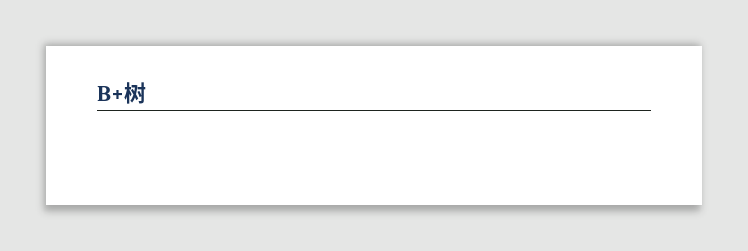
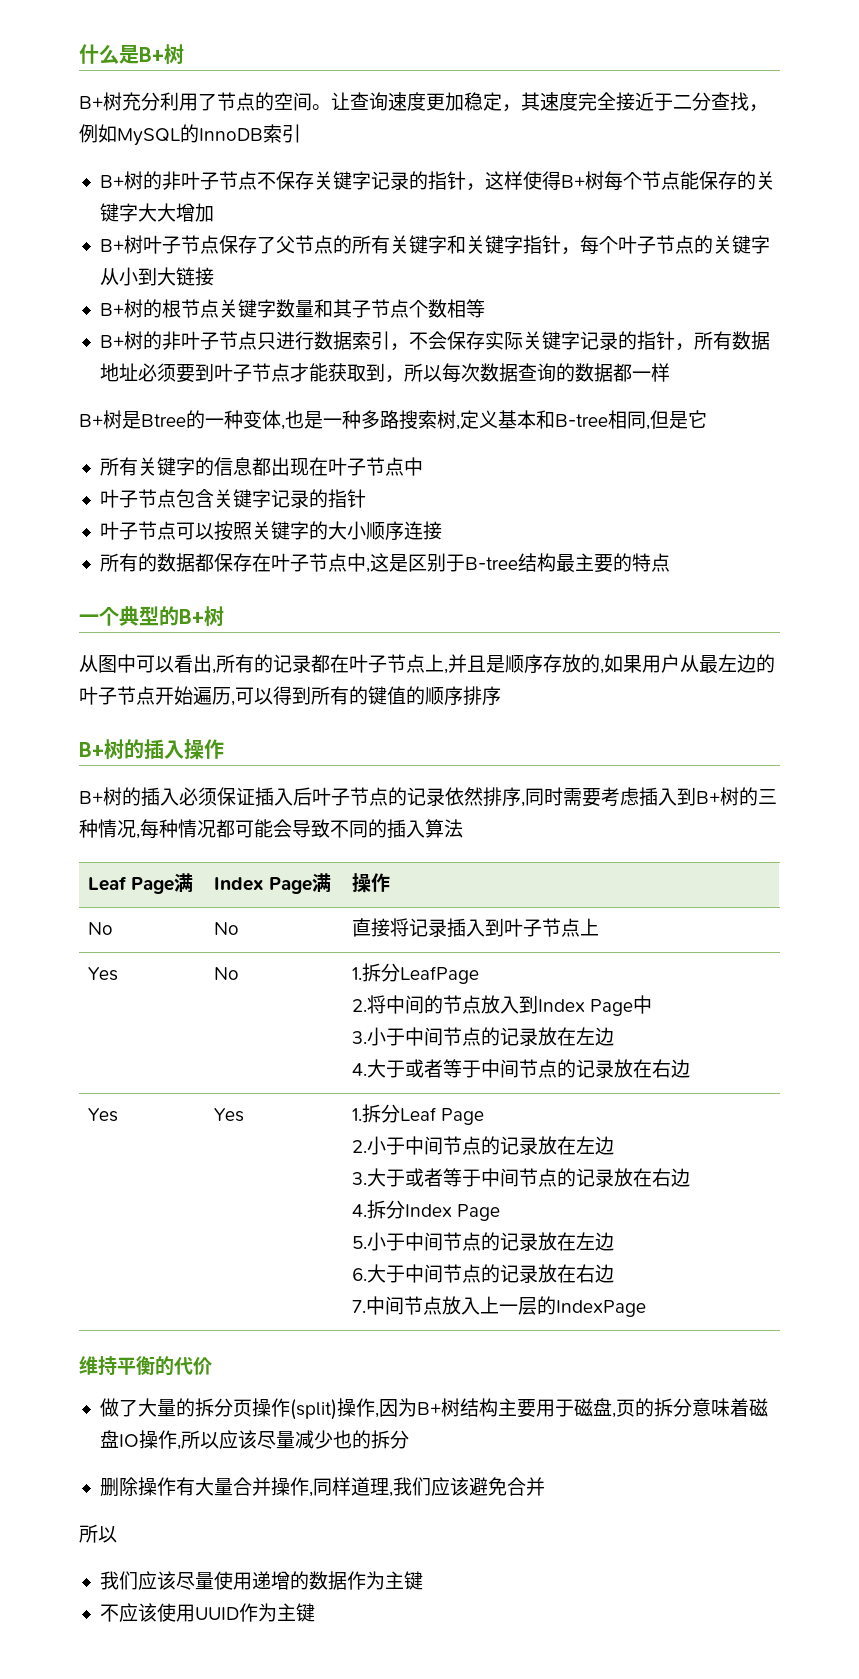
[97,82,146,104] B+树 -> [79,44,184,65] [79,92,768,112] [79,124,301,146] [99,171,775,191] [99,203,214,222] [99,235,770,255] [99,267,214,286] [99,299,485,318] [99,331,770,351] [99,363,670,383] [79,410,707,430] [99,457,423,476] [99,489,366,508] [99,521,442,541] [99,553,670,573] [79,606,224,627] [79,654,775,674] [79,686,501,706] [79,739,224,760] [79,787,777,807] [79,819,463,839] [88,873,194,894] [214,873,332,894] [352,873,391,893] [88,922,114,935] [214,922,240,935] [352,918,600,938] [88,967,119,981] [214,967,240,980] [352,963,480,984] [352,995,653,1016] [352,1027,615,1046] [352,1059,691,1078] [88,1108,119,1122] [214,1108,245,1122] [352,1104,485,1125] [352,1136,615,1155] [352,1168,691,1187] [352,1200,501,1221] [352,1232,615,1251] [352,1264,615,1283] [352,1296,647,1317] [79,1356,212,1376] [99,1398,768,1420] [99,1430,409,1450] [99,1477,545,1497] [79,1524,117,1543] [99,1571,423,1590] [99,1603,315,1622] 什么是B+树 // B+树充分利用了节点的空间。让查询速度更加稳定，其速度完全接近于二分查找，例如MySQL的InnoDB索引 // B+树的非叶子节点不保存关键字记录的指针，这样使得B+树每个节点能保存的关键字大大增加 // B+树叶子节点保存了父节点的所有关键字和关键字指针，每个叶子节点的关键字从小到大链接 // B+树的根节点关键字数量和其子节点个数相等 // B+树的非叶子节点只进行数据索引，不会保存实际关键字记录的指针，所有数据地址必须要到叶子节点才能获取到，所以每次数据查询的数据都一样 // B+树是Btree的一种变体,也是一种多路搜索树,定义基本和B-tree相同,但是它 // 所有关键字的信息都出现在叶子节点中 // 叶子节点包含关键字记录的指针 // 叶子节点可以按照关键字的大小顺序连接 // 所有的数据都保存在叶子节点中,这是区别于B-tree结构最主要的特点 // 一个典型的B+树 // 从图中可以看出,所有的记录都在叶子节点上,并且是顺序存放的,如果用户从最左边的叶子节点开始遍历,可以得到所有的键值的顺序排序 // B+树的插入操作 // B+树的插入必须保证插入后叶子节点的记录依然排序,同时需要考虑插入到B+树的三种情况,每种情况都可能会导致不同的插入算法 // Leaf Page满 | Index Page满 | 操作 // No | No | 直接将记录插入到叶子节点上 // Yes | No | 1.拆分LeafPage // 2.将中间的节点放入到Index Page中 // 3.小于中间节点的记录放在左边 // 4.大于或者等于中间节点的记录放在右边 // Yes | Yes | 1.拆分Leaf Page // 2.小于中间节点的记录放在左边 // 3.大于或者等于中间节点的记录放在右边 // 4.拆分Index Page // 5.小于中间节点的记录放在左边 // 6.大于中间节点的记录放在右边 // 7.中间节点放入上一层的IndexPage // 维持平衡的代价 // 做了大量的拆分页操作(split)操作,因为B+树结构主要用于磁盘,页的拆分意味着磁盘IO操作,所以应该尽量减少也的拆分 // 删除操作有大量合并操作,同样道理,我们应该避免合并 // 所以 // 我们应该尽量使用递增的数据作为主键 // 不应该使用UUID作为主键

